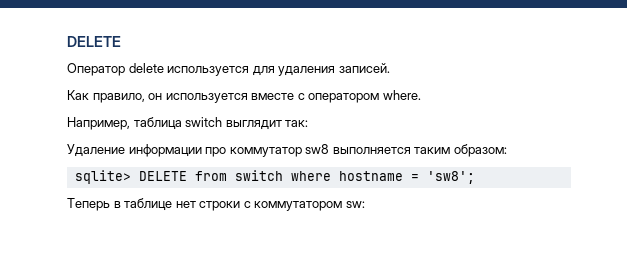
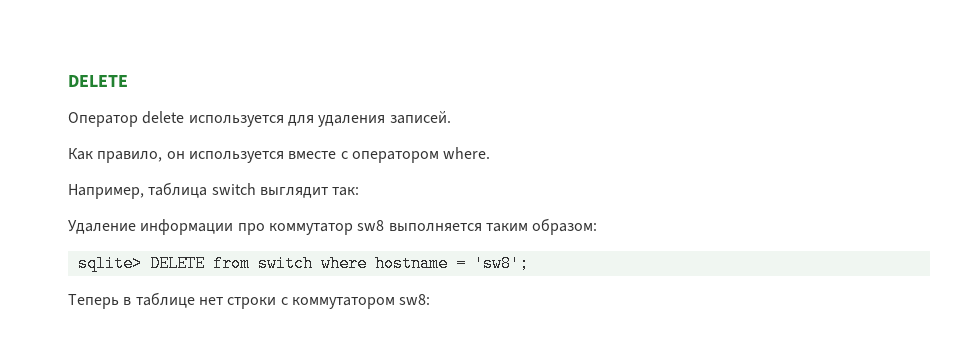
[345,201,365,208] sw: -> [399,294,431,305] sw8:

